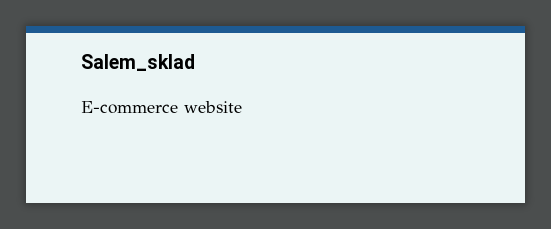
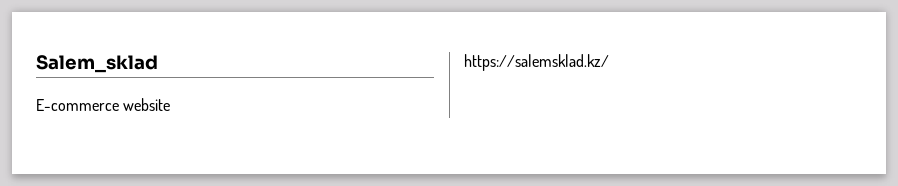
(242, 107) none -> [464,54,609,71] // https://salemsklad.kz/

